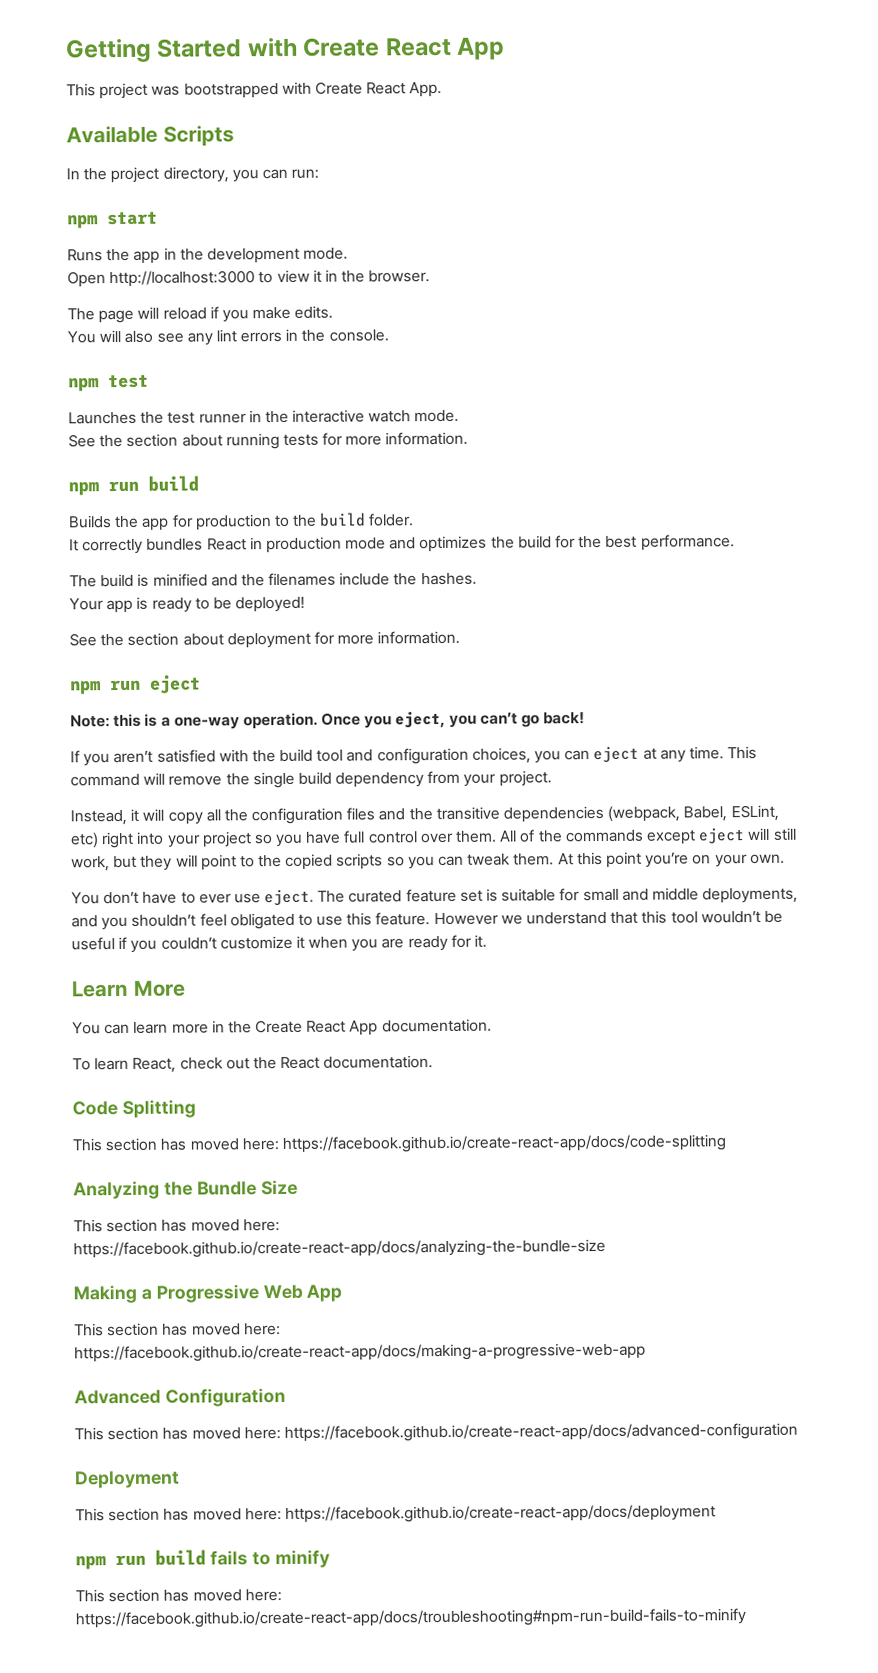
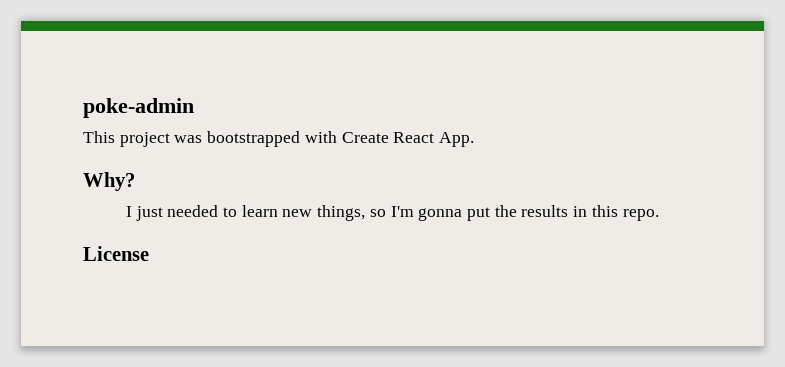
[65,37,506,64] Getting Started with Create React App -> [83,98,194,118] poke-admin
[66,125,234,147] [66,166,320,184] [67,211,158,229] [67,247,349,264] [67,269,431,288] [67,305,334,324] [67,328,389,346] [68,374,149,392] [68,409,460,425] [68,431,469,450] [68,475,199,496] [68,512,415,531] [69,534,735,555] [69,572,477,588] [69,596,306,614] [69,630,461,649] [70,674,201,695] [70,710,586,730] [70,745,758,767] [70,770,552,789] [70,804,779,826] [70,827,797,849] [71,851,785,872] [71,887,799,906] [71,910,783,931] [71,934,488,953] [71,980,186,998] [72,1018,492,1036] [72,1055,434,1073] [72,1099,196,1118] [72,1134,726,1153] [73,1179,298,1200] [73,1218,280,1233] [73,1238,606,1259] [73,1284,343,1304] [74,1322,281,1337] [74,1342,646,1363] [74,1387,286,1407] [74,1422,798,1442] [74,1470,180,1489] [75,1504,716,1523] [75,1549,330,1570] [75,1588,282,1603] [75,1608,746,1629] Available Scripts // In the project directory, you can run: // npm start // Runs the app in the development mode. // Open http://localhost:3000 to view it in the browser. // The page will reload if you make edits. // You will also see any lint errors in the console. // npm test // Launches the test runner in the interactive watch mode. // See the section about running tests for more information. // npm run build // Builds the app for production to the build folder. // It correctly bundles React in production mode and optimizes the build for the best performance. // The build is minified and the filenames include the hashes. // Your app is ready to be deployed! // See the section about deployment for more information. // npm run eject // Note: this is a one-way operation. Once you eject, you can’t go back! // If you aren’t satisfied with the build tool and configuration choices, you can eject at any time. This command will remove the single build dependency from your project. // Instead, it will copy all the configuration files and the transitive dependencies (webpack, Babel, ESLint, etc) right into your project so you have full control over them. All of the commands except eject will still work, but they will point to the copied scripts so you can tweak them. At this point you’re on your own. // You don’t have to ever use eject. The curated feature set is suitable for small and middle deployments, and you shouldn’t feel obligated to use this feature. However we understand that this tool wouldn’t be useful if you couldn’t customize it when you are ready for it. // Learn More // You can learn more in the Create React App documentation. // To learn React, check out the React documentation. // Code Splitting // This section has moved here: https://facebook.github.io/create-react-app/docs/code-splitting // Analyzing the Bundle Size // This section has moved here: https://facebook.github.io/create-react-app/docs/analyzing-the-bundle-size // Making a Progressive Web App // This section has moved here: https://facebook.github.io/create-react-app/docs/making-a-progressive-web-app // Advanced Configuration // This section has moved here: https://facebook.github.io/create-react-app/docs/advanced-configuration // Deployment // This section has moved here: https://facebook.github.io/create-react-app/docs/deployment // npm run build fails to minify // This section has moved here: https://facebook.github.io/create-react-app/docs/troubleshooting#npm-run-build-fails-to-minify -> [83,172,135,191] [125,205,659,221] [83,246,149,261] Why? // I just needed to learn new things, so I'm gonna put the results in this repo. // License

